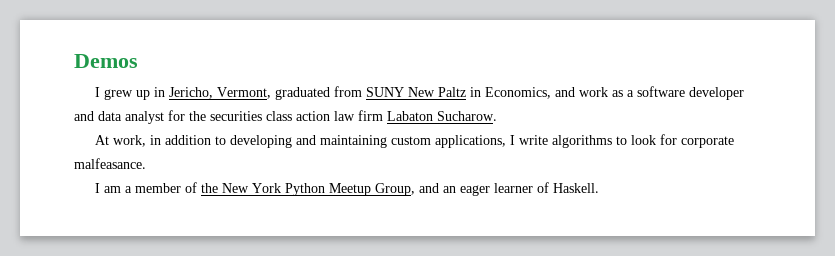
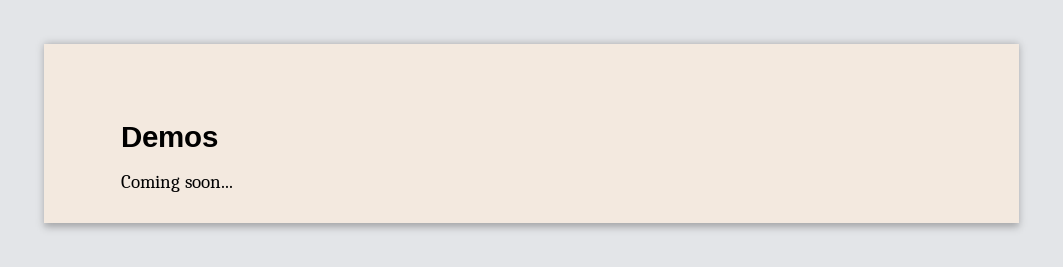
[94,86,744,100] [74,110,497,124] [94,134,734,148] [74,158,146,169] [94,182,599,196] I grew up in Jericho, Vermont, graduated from SUNY New Paltz in Economics, and work as a software developer and data analyst for the securities class action law firm Labaton Sucharow. // At work, in addition to developing and maintaining custom applications, I write algorithms to look for corporate malfeasance. // I am a member of the New York Python Meetup Group, and an eager learner of Haskell. -> [121,175,234,192] Coming soon...

